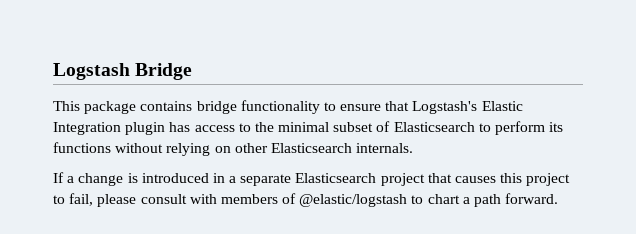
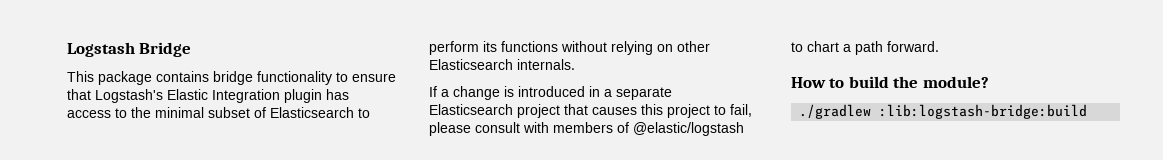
(559, 198) none -> [791,76,989,88] [799,104,1088,119] // How to build the module? // ./gradlew :lib:logstash-bridge:build

